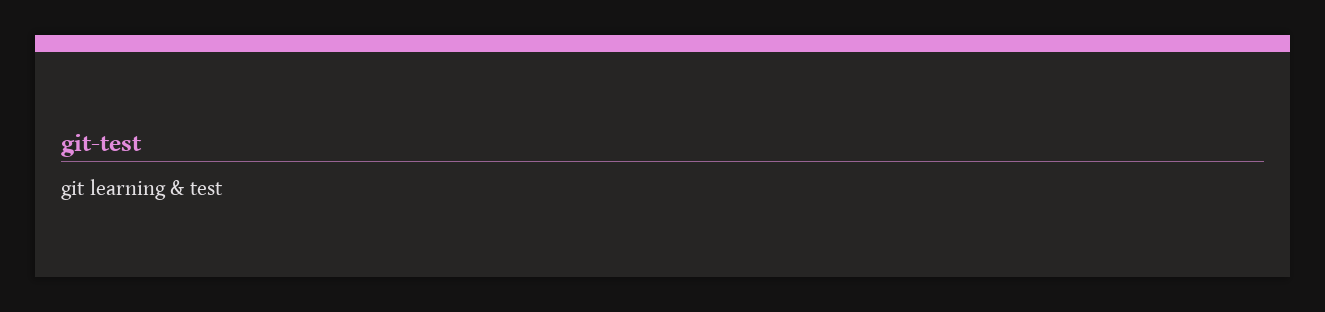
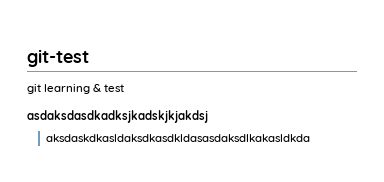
(224, 188) none -> [27,110,208,123] [46,134,311,142] // asdaksdasdkadksjkadskjkjakdsj // aksdaskdkasldaksdkasdkldasasdaksdlkakasldkda

